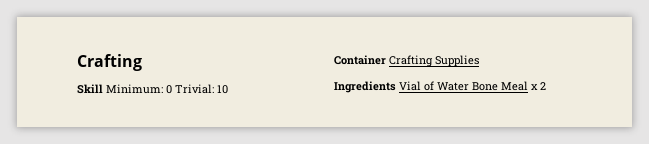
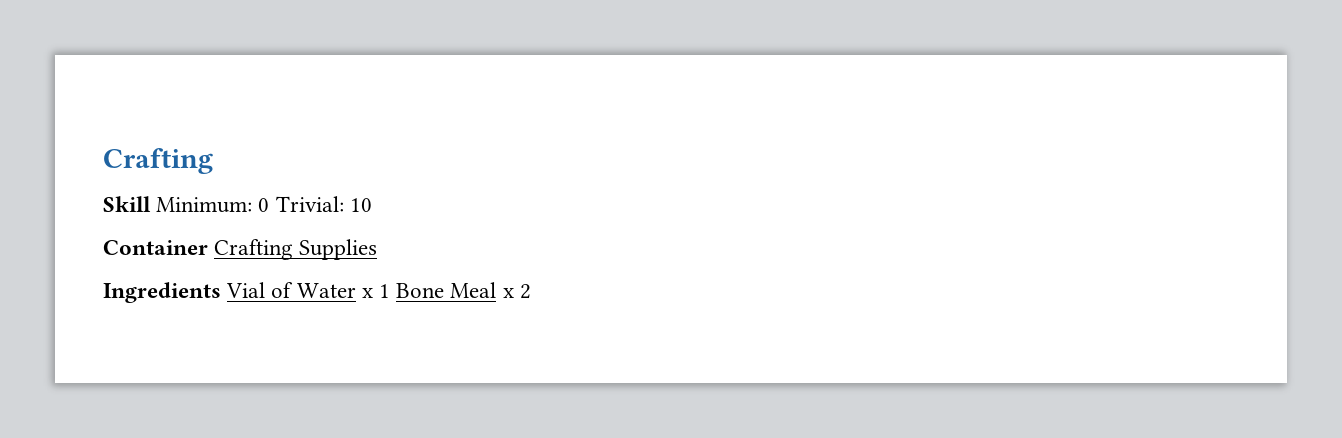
(469, 86) none -> [361,284,391,298] x 1

